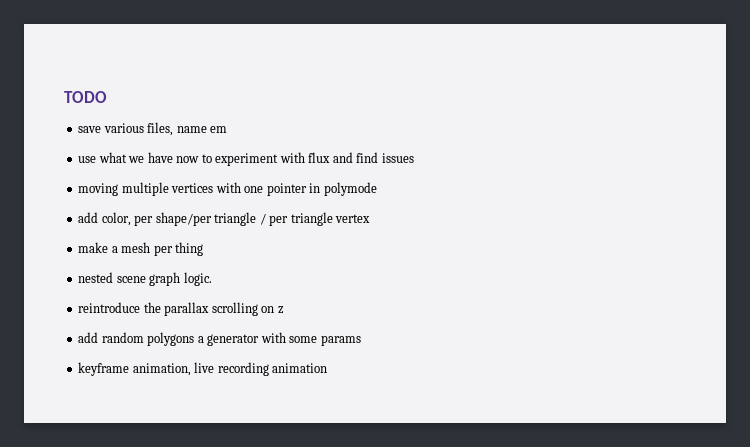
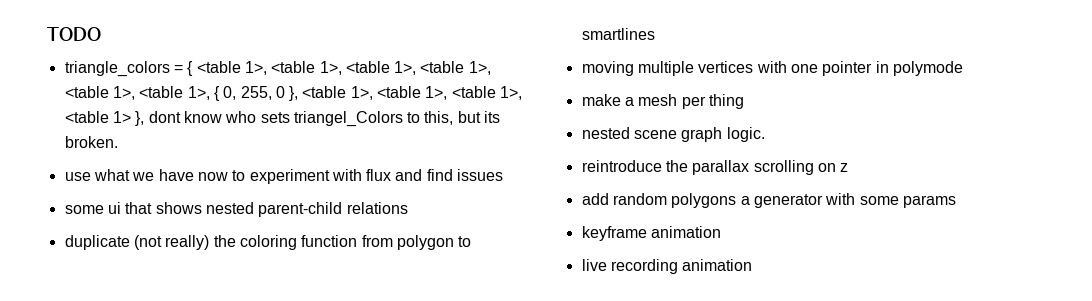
[78,122,228,136] save various files, name em -> [64,61,491,77] [64,86,523,101] [64,111,501,127] [64,136,118,148] triangle_colors = { <table 1>, <table 1>, <table 1>, <table 1>, <table 1>, <table 1>, { 0, 255, 0 }, <table 1>, <table 1>, <table 1>, <table 1> }, dont know who sets triangel_Colors to this, but its broken.
(414, 158) none -> [64,202,408,217] [64,235,472,250] [581,28,655,40] // some ui that shows nested parent-child relations // duplicate (not really) the coloring function from polygon to smartlines
[78,212,371,226] // add color, per shape/per triangle / per triangle vertex -> (963, 68) none
[132,363,191,376] animation, -> [650,226,721,238] animation //

